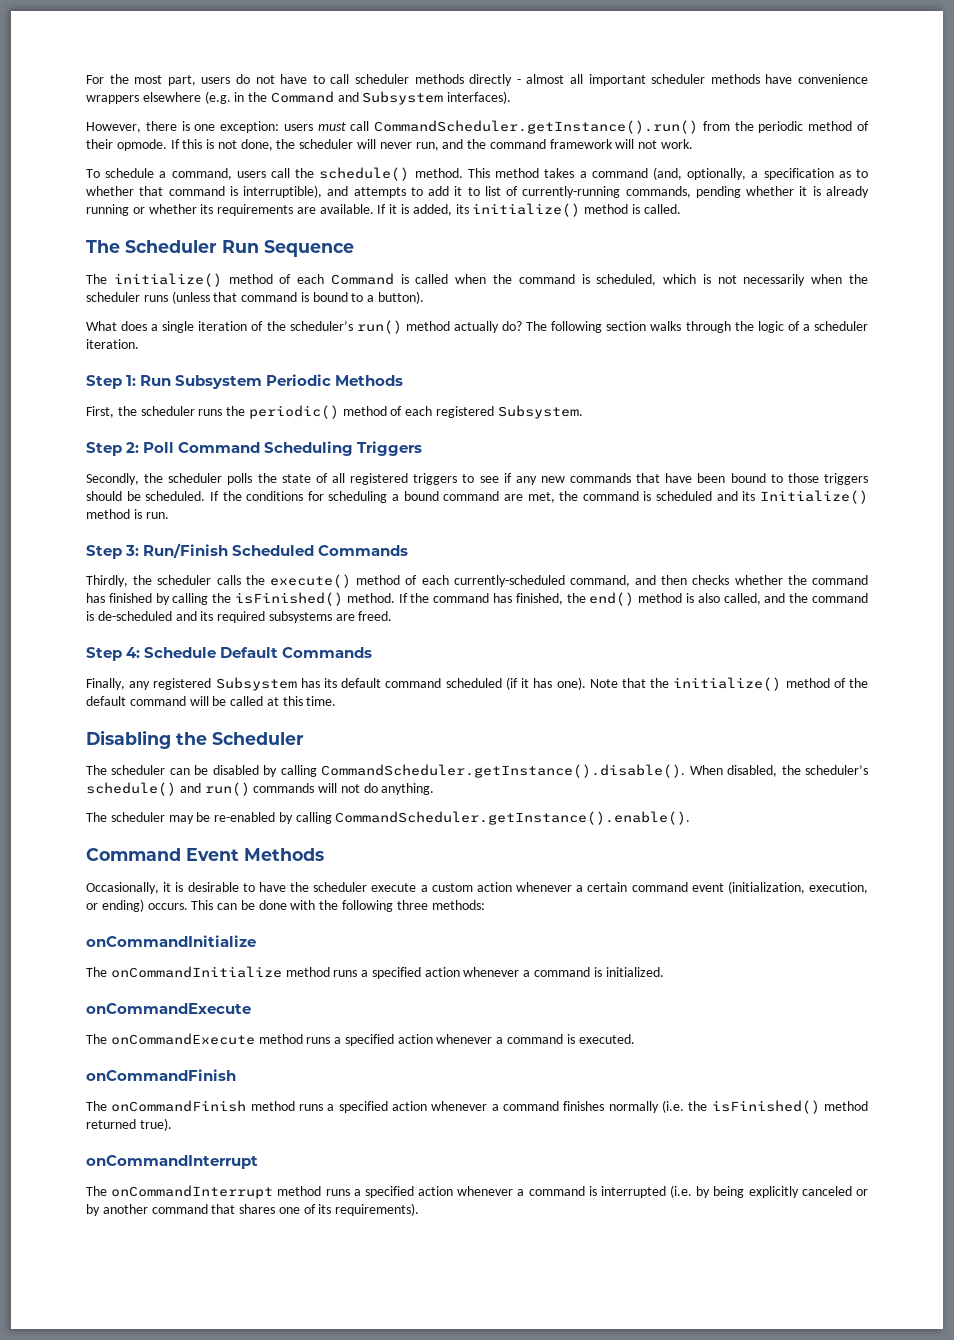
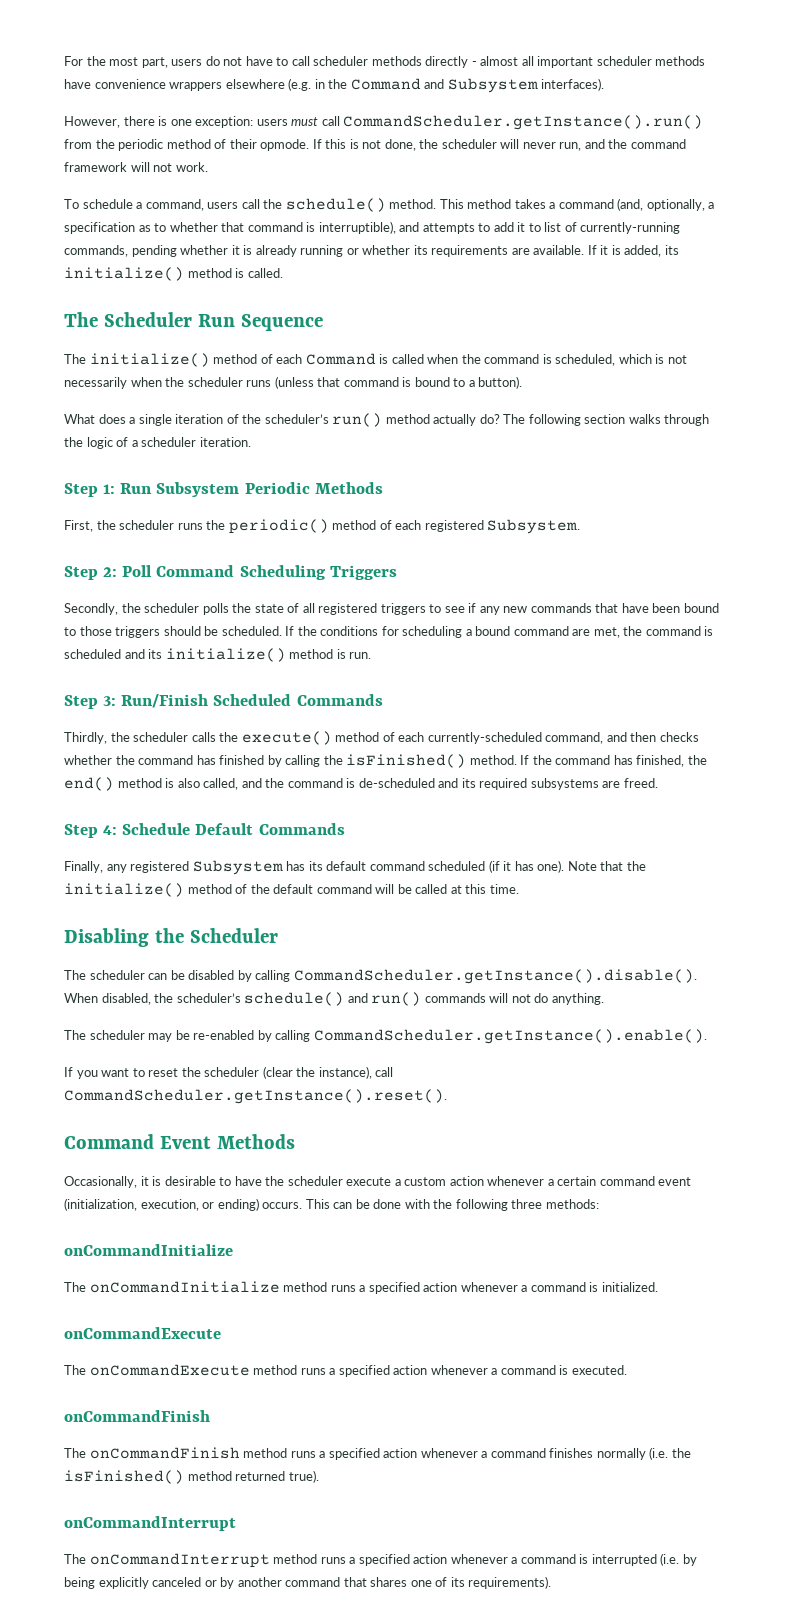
[760,490,869,504] Initialize() -> [165,648,286,662] initialize()
(691, 818) none -> [64,1066,394,1079] [64,1089,447,1104] // If you want to reset the scheduler (clear the instance), call CommandScheduler.getInstance().reset().

